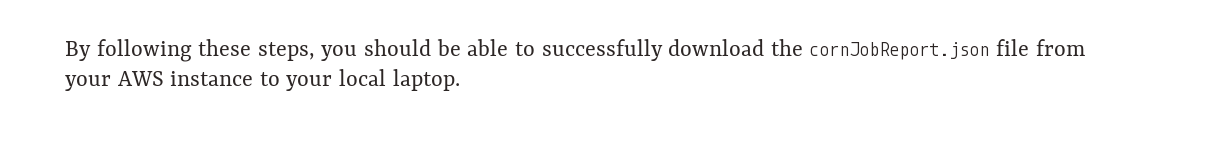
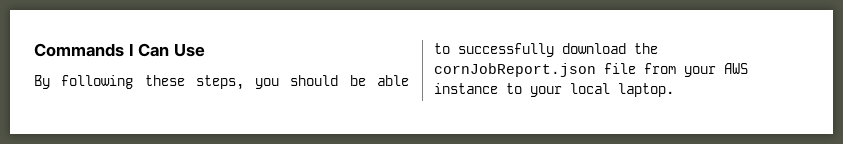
(65, 51) none -> [34,43,205,57] Commands I Can Use //

